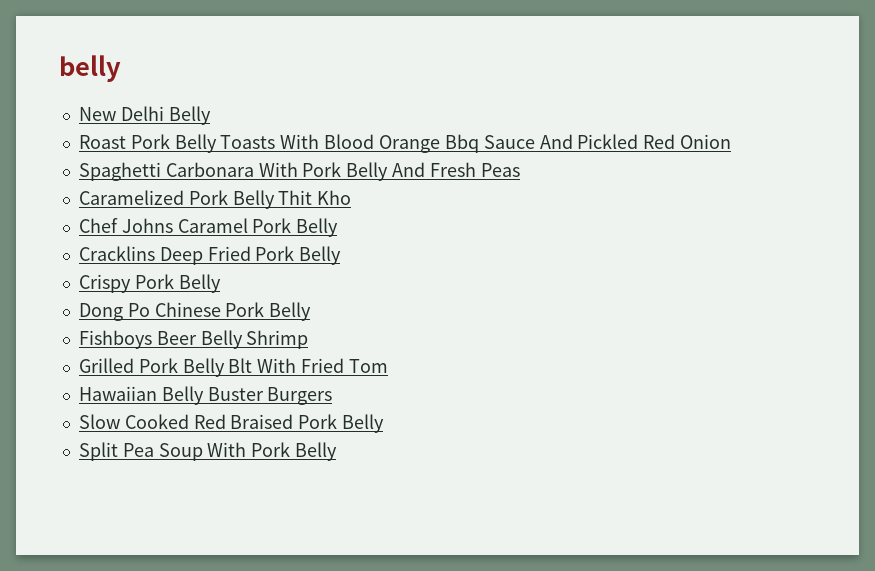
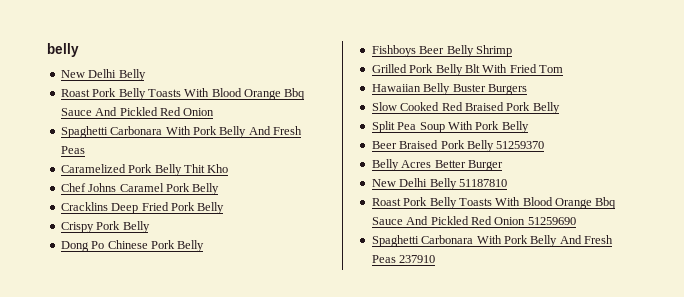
(338, 451) none -> [371,140,545,152] [371,159,503,171] [371,178,507,190] [371,197,617,209] [371,216,576,225] [371,235,613,247] [371,255,436,263] // Beer Braised Pork Belly 51259370 // Belly Acres Better Burger // New Delhi Belly 51187810 // Roast Pork Belly Toasts With Blood Orange Bbq Sauce And Pickled Red Onion 51259690 // Spaghetti Carbonara With Pork Belly And Fresh Peas 237910

